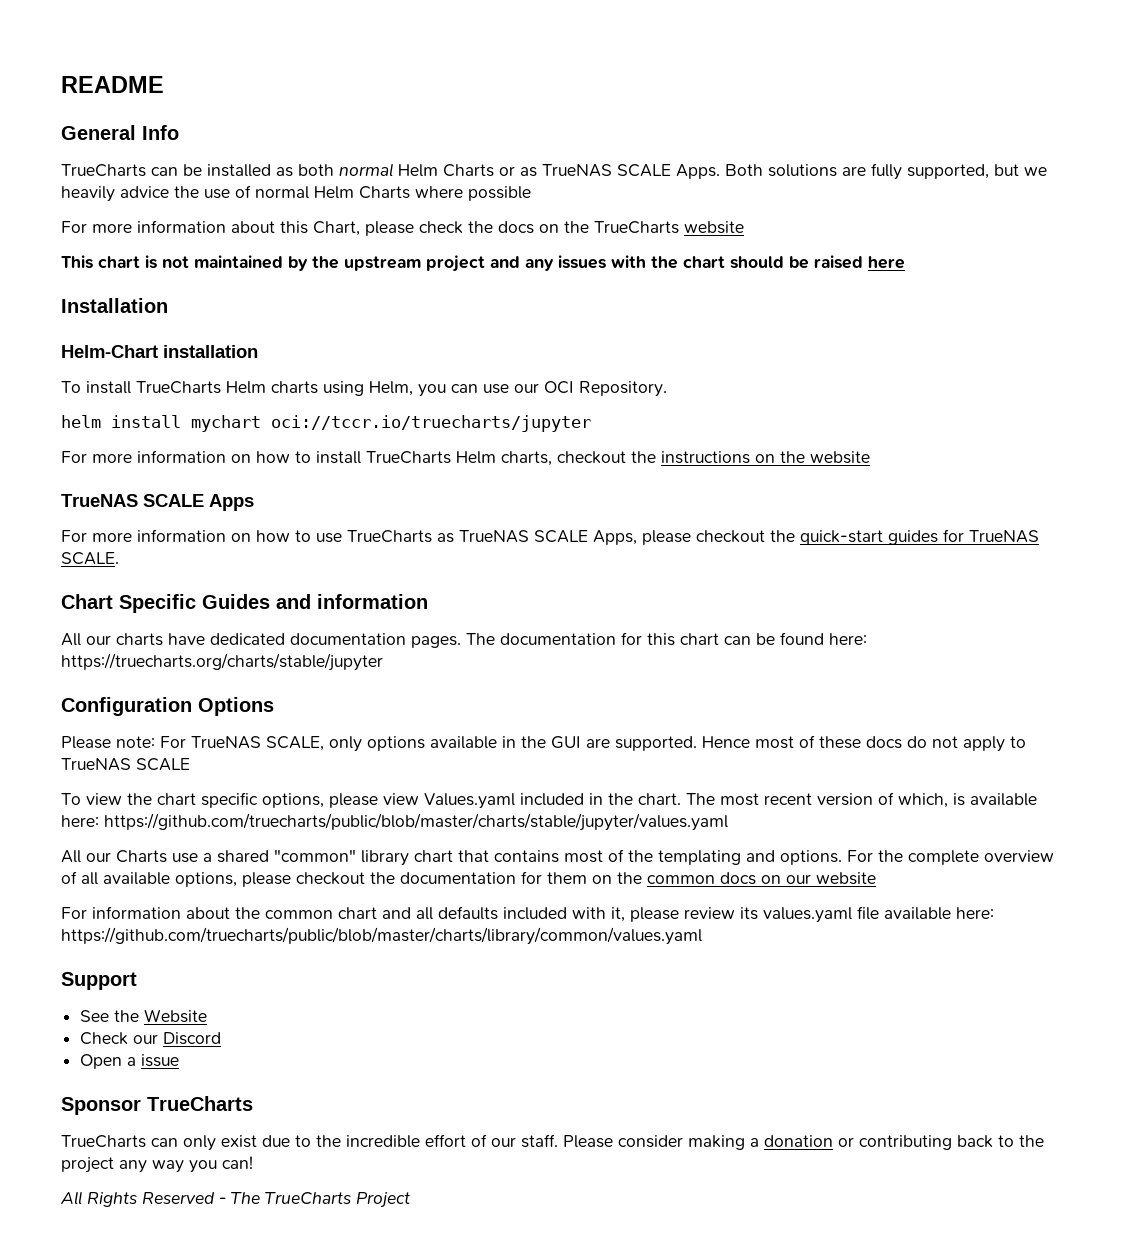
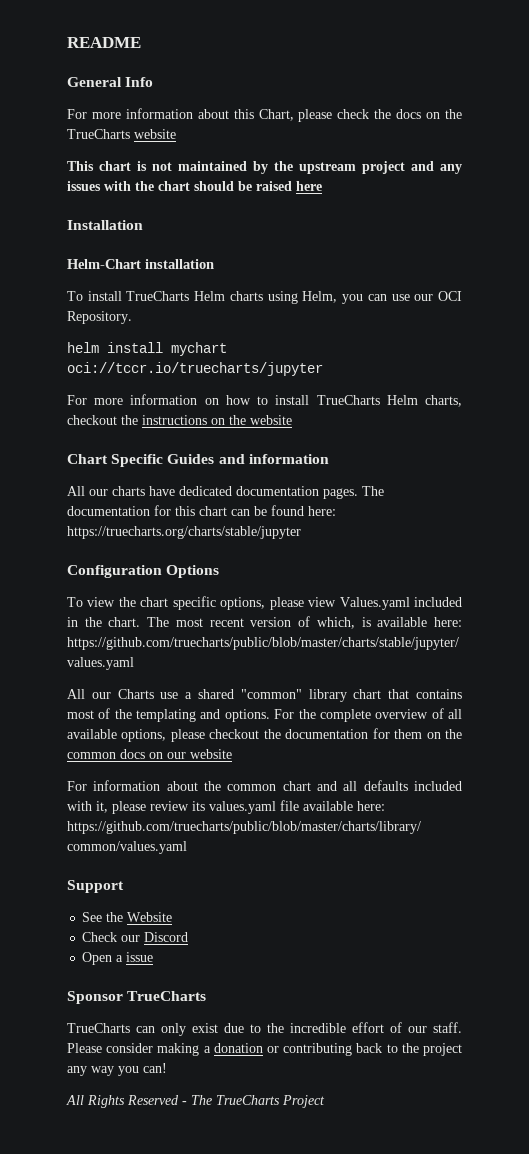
[61,163,1047,180] [61,185,531,202] // TrueCharts can be installed as both normal Helm Charts or as TrueNAS SCALE Apps. Both solutions are fully supported, but we heavily advice the use of normal Helm Charts where possible -> (154, 82) none
[61,494,254,511] [61,529,1039,545] [61,552,119,565] // TrueNAS SCALE Apps // For more information on how to use TrueCharts as TrueNAS SCALE Apps, please checkout the quick-start guides for TrueNAS SCALE. -> (292, 420) none
[61,735,1026,752] [61,758,190,771] // Please note: For TrueNAS SCALE, only options available in the GUI are supported. Hence most of these docs do not apply to TrueNAS SCALE -> (220, 571) none

